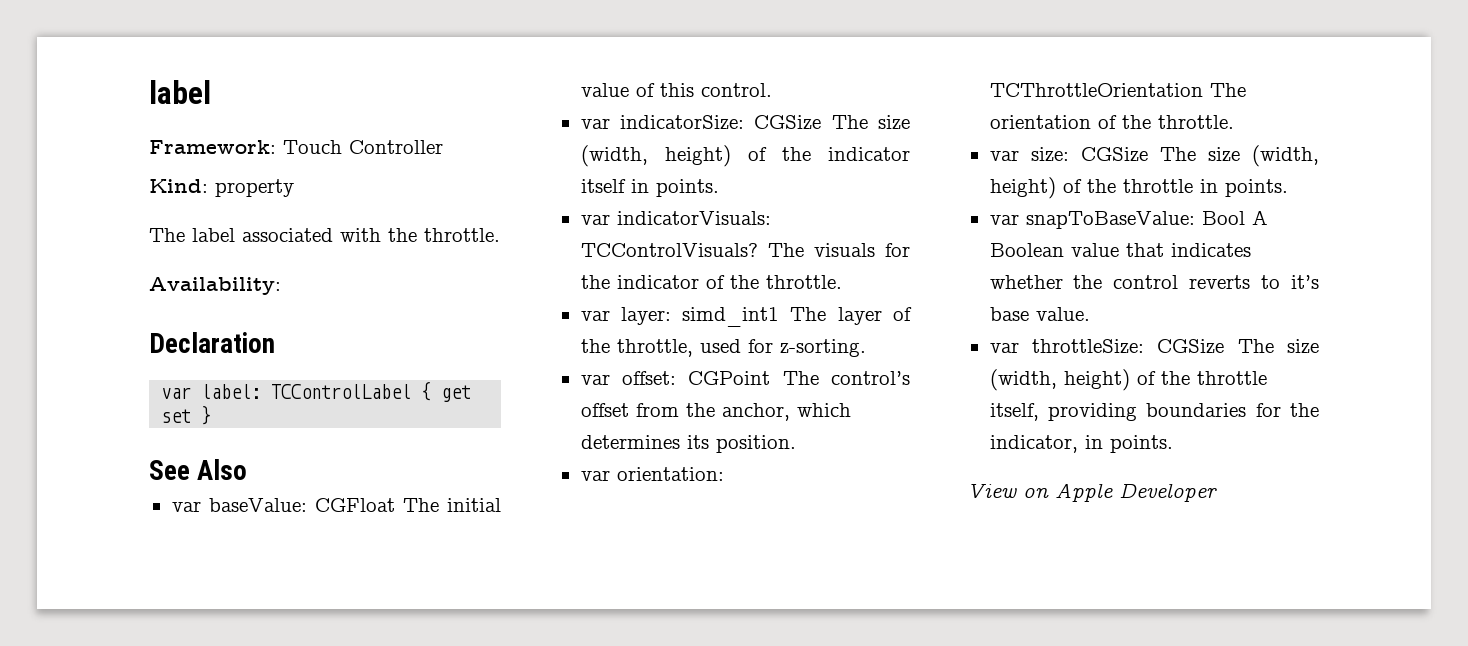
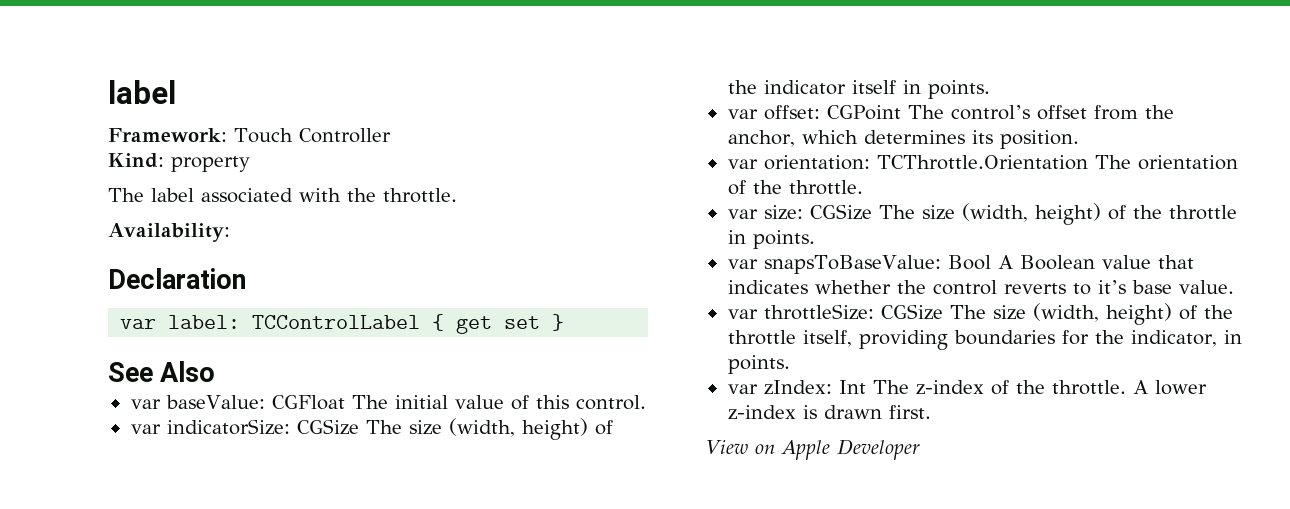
[580,211,771,225] [580,243,910,257] [580,275,842,289] [580,307,912,327] [580,339,866,357] // var indicatorVisuals: TCControlVisuals? The visuals for the indicator of the throttle. // var layer: simd_int1 The layer of the throttle, used for z-sorting. -> (990, 89) none
[989,83,1203,97] TCThrottleOrientation -> [876,155,1088,170] TCThrottle.Orientation
[1025,211,1195,229] snapToBaseValue: -> [763,255,941,274] snapsToBaseValue:
(1173, 444) none -> [727,380,1207,395] [727,405,931,420] // var zIndex: Int The z-index of the throttle. A lower z-index is drawn first.

